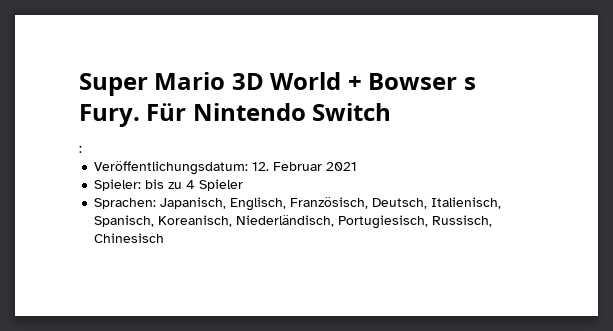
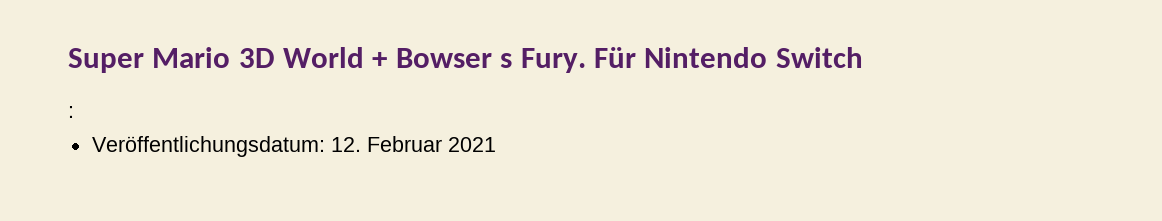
[94,179,244,191] [94,197,502,211] [94,215,493,229] [94,233,165,243] // Spieler: bis zu 4 Spieler // Sprachen: Japanisch, Englisch, Französisch, Deutsch, Italienisch, Spanisch, Koreanisch, Niederländisch, Portugiesisch, Russisch, Chinesisch -> (496, 144) none

